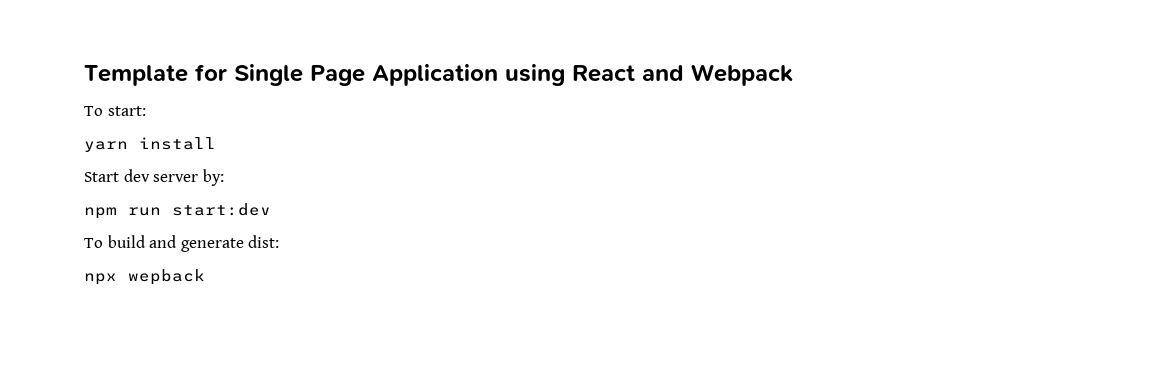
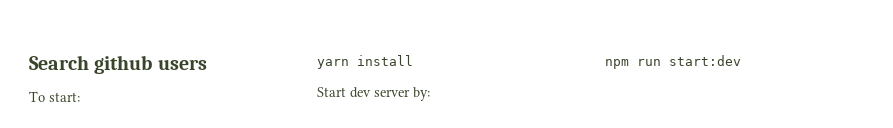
[84,64,793,86] Template for Single Page Application using React and Webpack -> [29,55,207,74] Search github users
[84,235,280,252] [84,269,205,285] // To build and generate dist: // npx wepback -> (741, 60) none

